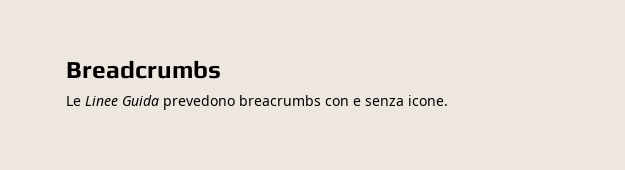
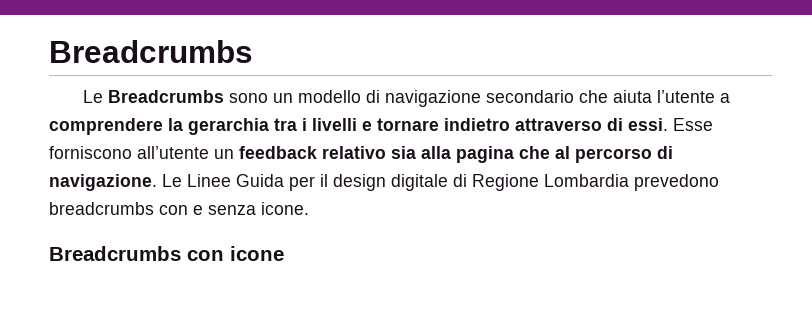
[85,95,321,110] Linee Guida prevedono breacrumbs -> [107,90,730,107] [49,118,713,135] [49,146,673,163] [49,174,719,191] [49,202,154,215] Breadcrumbs sono un modello di navigazione secondario che aiuta l’utente a comprendere la gerarchia tra i livelli e tornare indietro attraverso di essi. Esse forniscono all’utente un feedback relativo sia alla pagina che al percorso di navigazione. Le Linee Guida per il design digitale di Regione Lombardia prevedono breadcrumbs
(448, 100) none -> [49,246,284,261] // Breadcrumbs con icone

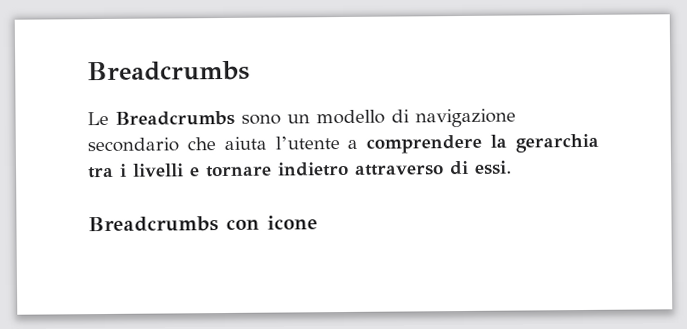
[673,118,713,131] [49,146,673,163] [49,174,719,191] [49,202,309,215] Esse forniscono all’utente un feedback relativo sia alla pagina che al percorso di navigazione. Le Linee Guida per il design digitale di Regione Lombardia prevedono breadcrumbs con e senza icone. -> (512, 167) none

